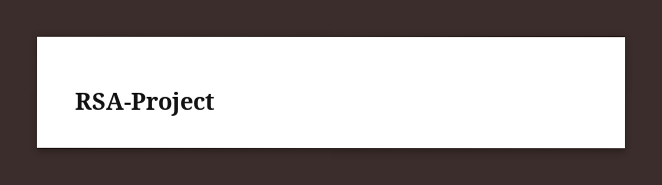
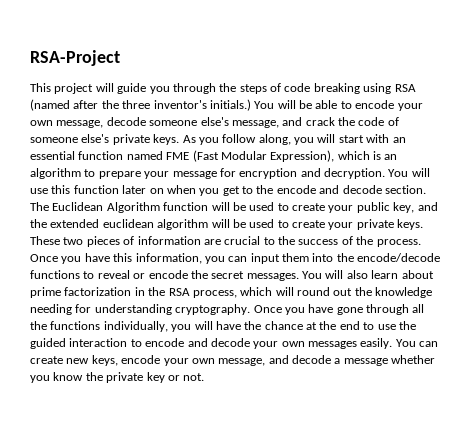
(216, 103) none -> [30,83,416,94] [30,99,423,111] [30,117,399,128] [30,134,406,145] [30,150,398,162] [30,168,430,179] [30,185,426,196] [30,202,438,213] [30,219,424,230] [30,236,421,247] [30,253,441,264] [30,270,434,281] [30,287,433,298] [30,304,425,315] [30,321,416,332] [30,338,439,349] [30,355,436,366] [30,372,205,383] // This project will guide you through the steps of code breaking using RSA (named after the three inventor's initials.) You will be able to encode your own message, decode someone else's message, and crack the code of someone else's private keys. As you follow along, you will start with an essential function named FME (Fast Modular Expression), which is an algorithm to prepare your message for encryption and decryption. You will use this function later on when you get to the encode and decode section. The Euclidean Algorithm function will be used to create your public key, and the extended euclidean algorithm will be used to create your private keys. These two pieces of information are crucial to the success of the process. Once you have this information, you can input them into the encode/decode functions to reveal or encode the secret messages. You will also learn about prime factorization in the RSA process, which will round out the knowledge needing for understanding cryptography. Once you have gone through all the functions individually, you will have the chance at the end to use the guided interaction to encode and decode your own messages easily. You can create new keys, encode your own message, and decode a message whether you know the private key or not.

